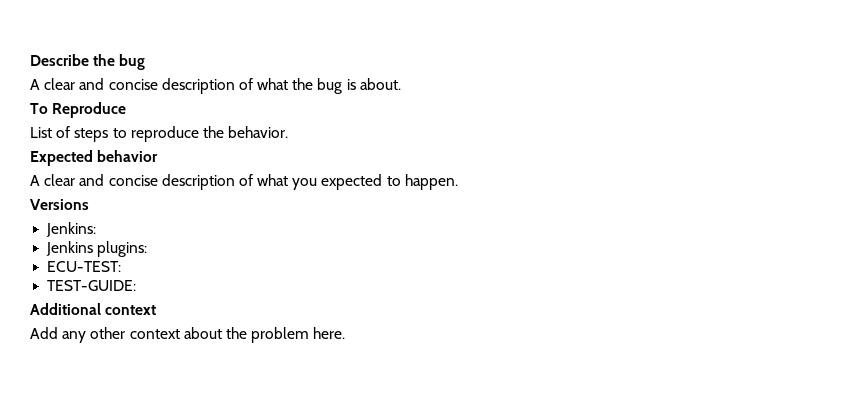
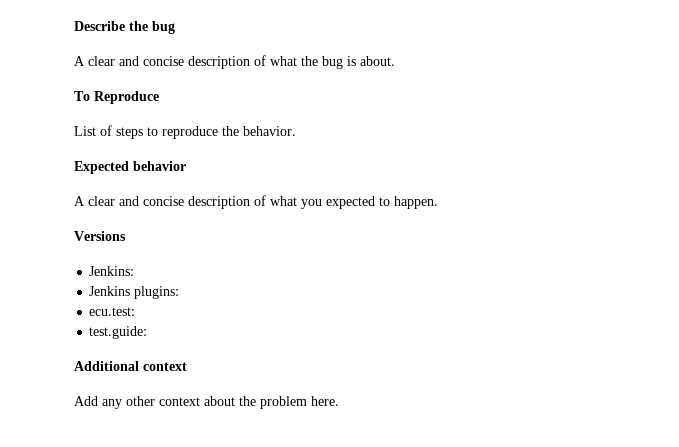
[47,261,122,272] [47,280,137,291] ECU-TEST: // TEST-GUIDE: -> [89,307,136,316] [89,326,148,339] ecu.test: // test.guide:

